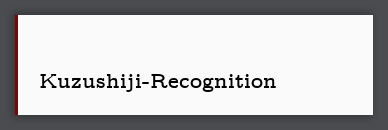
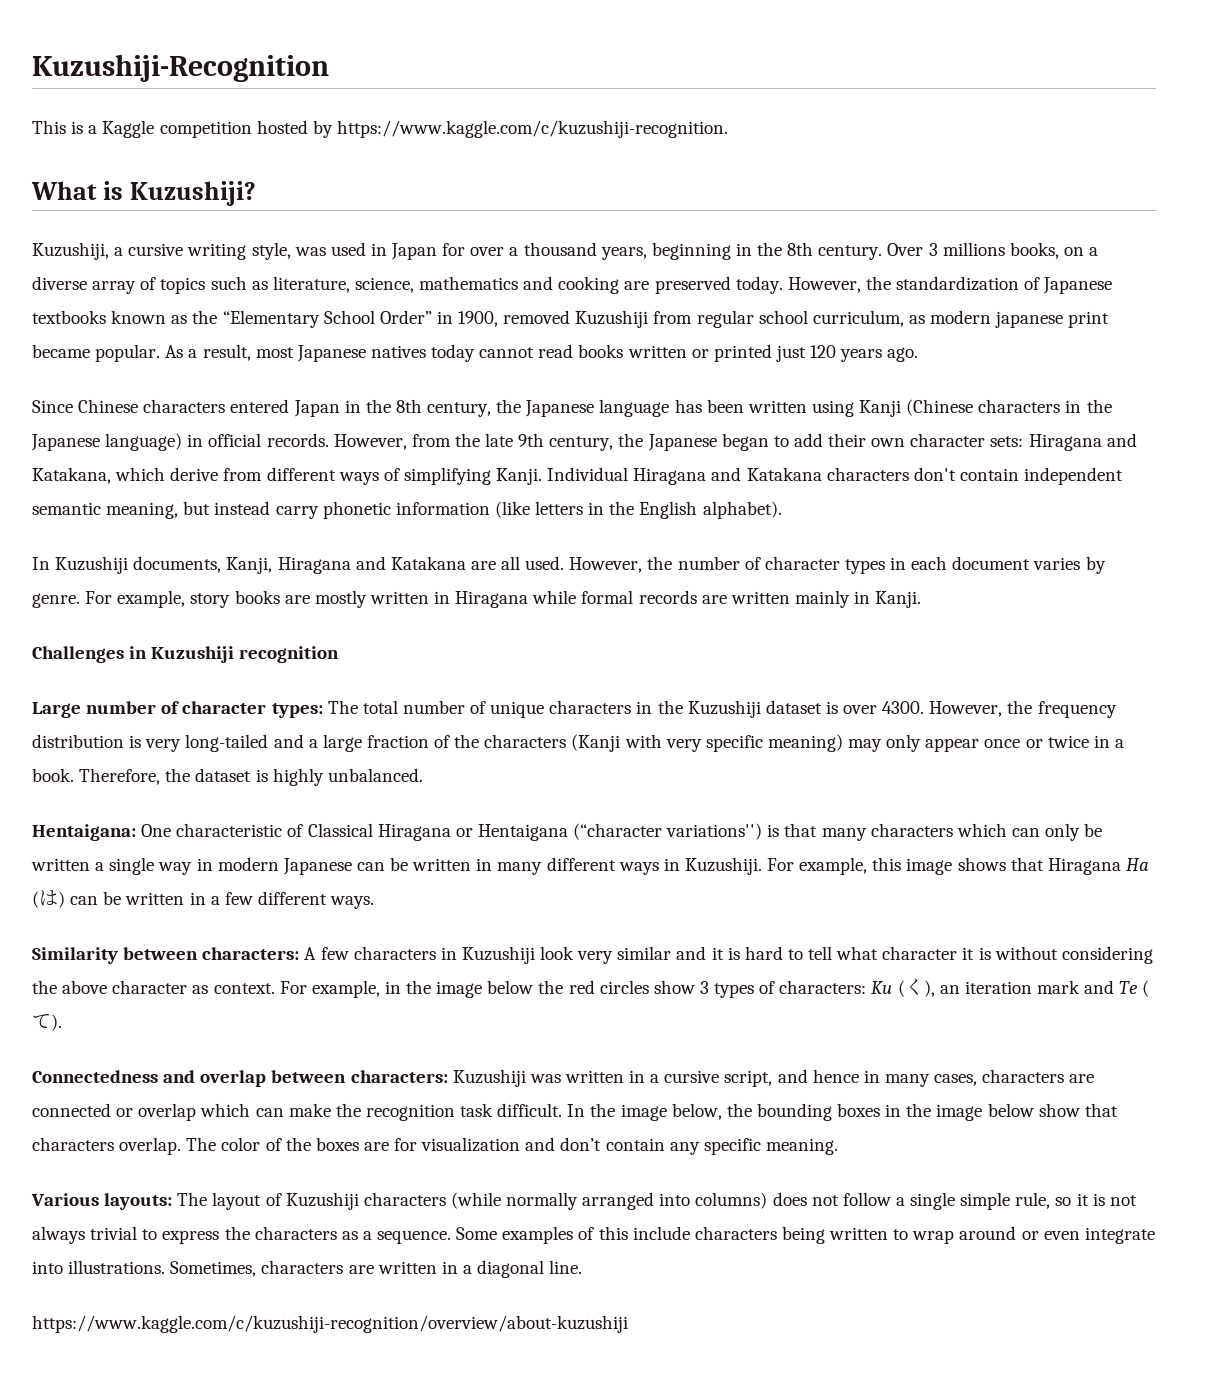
(277, 83) none -> [32,120,728,138] [31,181,256,206] [32,242,1099,260] [32,276,1113,294] [32,310,1110,328] [32,344,919,362] [32,399,1112,417] [31,433,1137,451] [32,467,1124,485] [32,501,782,519] [32,556,1106,574] [32,590,922,608] [32,646,340,663] [32,700,1117,718] [32,734,1124,752] [32,768,423,786] [32,823,1103,841] [31,857,1149,875] [32,890,375,909] [32,946,1153,964] [32,978,1150,998] [32,1014,62,1031] [32,1069,1095,1087] [32,1103,1118,1121] [32,1137,838,1155] [31,1192,1137,1210] [32,1226,1155,1244] [32,1260,583,1278] [32,1315,628,1333] // This is a Kaggle competition hosted by https://www.kaggle.com/c/kuzushiji-recognition. // What is Kuzushiji? // Kuzushiji, a cursive writing style, was used in Japan for over a thousand years, beginning in the 8th century. Over 3 millions books, on a diverse array of topics such as literature, science, mathematics and cooking are preserved today. However, the standardization of Japanese textbooks known as the “Elementary School Order” in 1900, removed Kuzushiji from regular school curriculum, as modern japanese print became popular. As a result, most Japanese natives today cannot read books written or printed just 120 years ago. // Since Chinese characters entered Japan in the 8th century, the Japanese language has been written using Kanji (Chinese characters in the Japanese language) in official records. However, from the late 9th century, the Japanese began to add their own character sets: Hiragana and Katakana, which derive from different ways of simplifying Kanji. Individual Hiragana and Katakana characters don't contain independent semantic meaning, but instead carry phonetic information (like letters in the English alphabet). // In Kuzushiji documents, Kanji, Hiragana and Katakana are all used. However, the number of character types in each document varies by genre. For example, story books are mostly written in Hiragana while formal records are written mainly in Kanji. // Challenges in Kuzushiji recognition // Large number of character types: The total number of unique characters in the Kuzushiji dataset is over 4300. However, the frequency distribution is very long-tailed and a large fraction of the characters (Kanji with very specific meaning) may only appear once or twice in a book. Therefore, the dataset is highly unbalanced. // Hentaigana: One characteristic of Classical Hiragana or Hentaigana (“character variations'') is that many characters which can only be written a single way in modern Japanese can be written in many different ways in Kuzushiji. For example, this image shows that Hiragana Ha (は) can be written in a few different ways. // Similarity between characters: A few characters in Kuzushiji look very similar and it is hard to tell what character it is without considering the above character as context. For example, in the image below the red circles show 3 types of characters: Ku (く), an iteration mark and Te (て). // Connectedness and overlap between characters: Kuzushiji was written in a cursive script, and hence in many cases, characters are connected or overlap which can make the recognition task difficult. In the image below, the bounding boxes in the image below show that characters overlap. The color of the boxes are for visualization and don’t contain any specific meaning. // Various layouts: The layout of Kuzushiji characters (while normally arranged into columns) does not follow a single simple rule, so it is not always trivial to express the characters as a sequence. Some examples of this include characters being written to wrap around or even integrate into illustrations. Sometimes, characters are written in a diagonal line. // https://www.kaggle.com/c/kuzushiji-recognition/overview/about-kuzushiji

